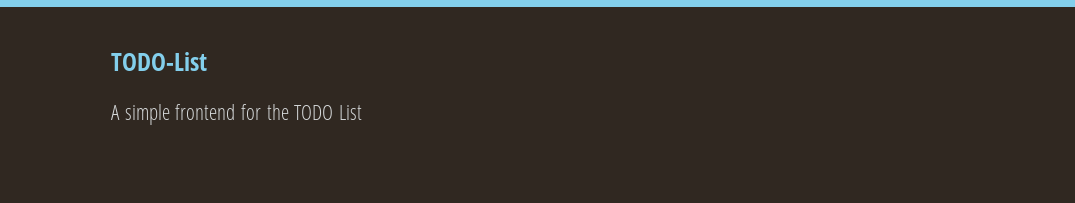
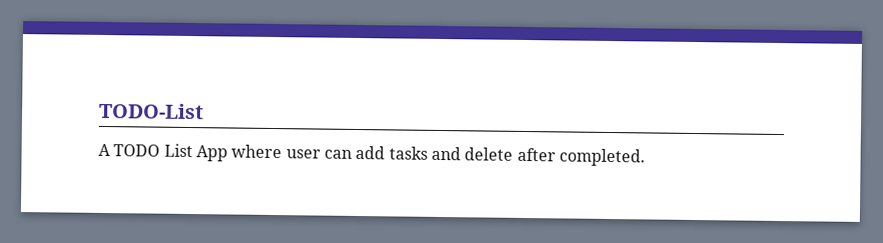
[124,104,363,125] simple frontend for the TODO List -> [113,143,645,167] TODO List App where user can add tasks and delete after completed.

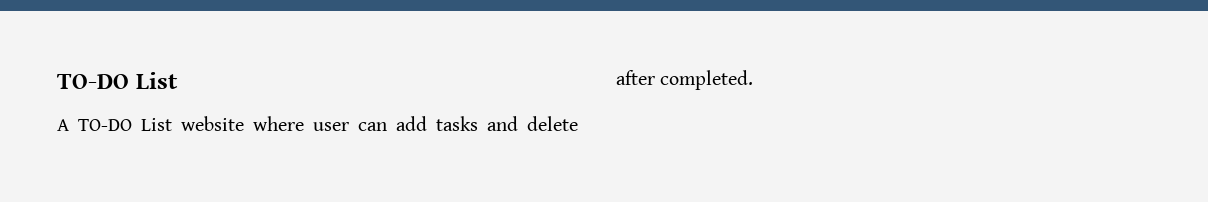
[99,102,204,120] TODO-List -> [57,72,178,89] TO-DO List
[113,143,228,162] TODO List App -> [78,116,244,131] TO-DO List website

